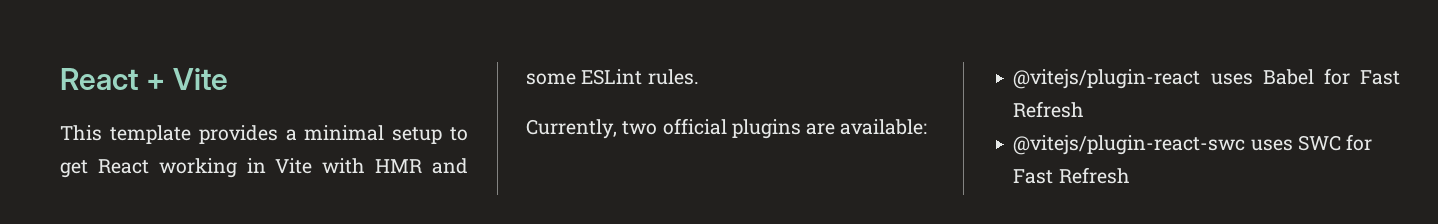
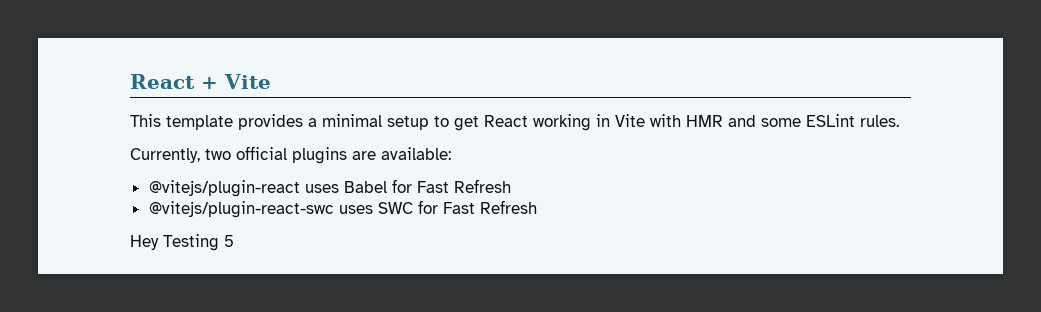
(1130, 175) none -> [130,234,234,251] // Hey Testing 5

